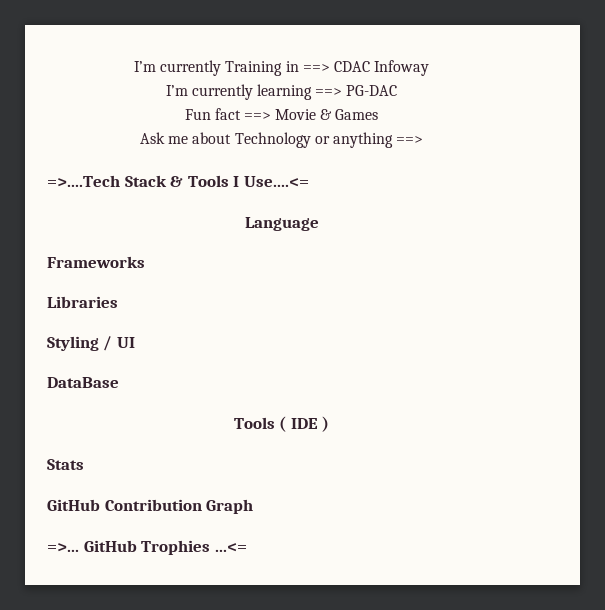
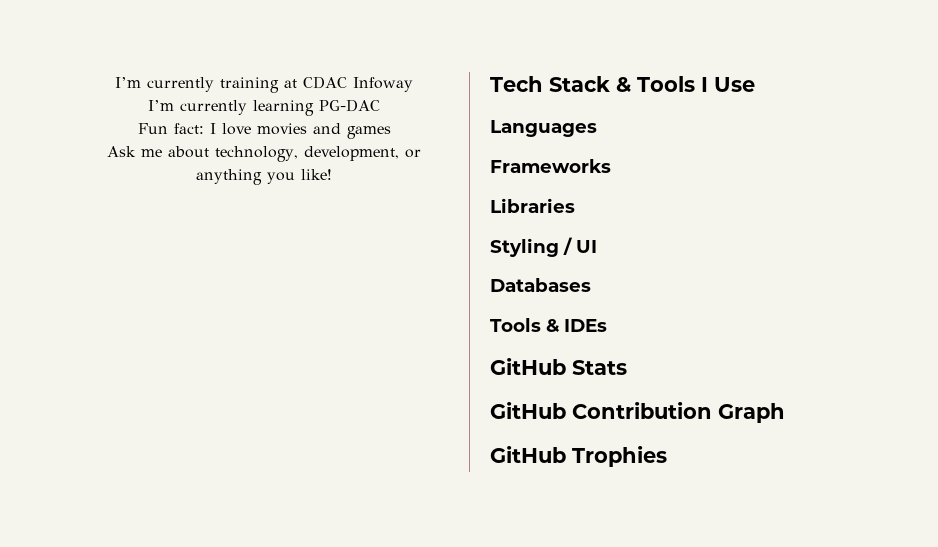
[133,60,330,76] I’m currently Training in ==> -> [115,77,297,93] I’m currently training at
[315,88,343,96] ==> -> (314, 108) none
[214,108,379,120] [139,132,424,148] [47,175,120,187] fact ==> Movie & Games // Ask me about Technology or anything ==> // =>....Tech -> [173,123,391,139] [107,146,421,162] [196,169,332,185] [490,76,543,92] fact: I love movies and games // Ask me about technology, development, or anything you like! // Tech
[243,176,309,187] [244,217,319,231] Use....<= // Language -> [714,77,755,92] [490,120,597,137] Use // Languages
[47,377,119,388] [233,416,330,432] DataBase // Tools ( IDE ) // -> [490,278,591,292] [490,318,607,332] [490,358,566,375] Databases // Tools & IDEs // GitHub
[47,543,79,552] =>... -> (785, 413) none
[214,543,247,552] ...<= -> (667, 456) none

